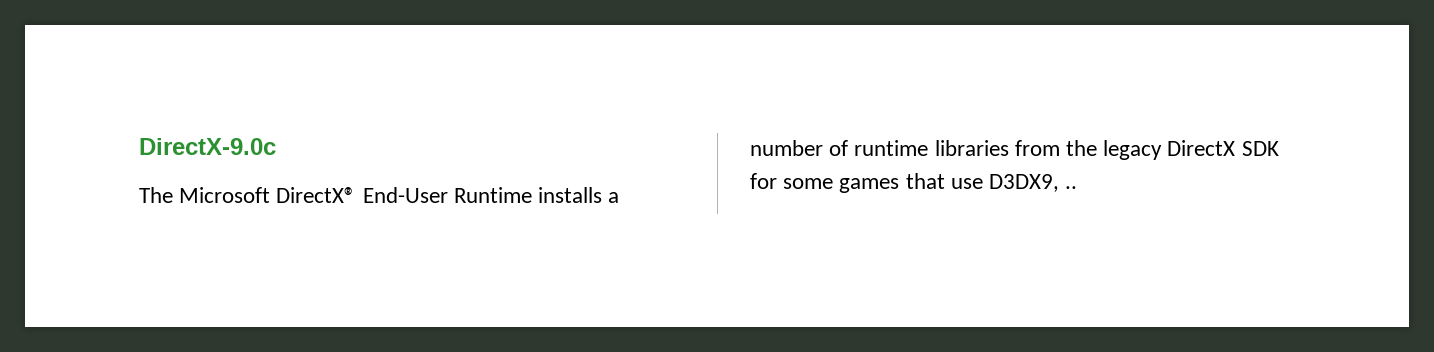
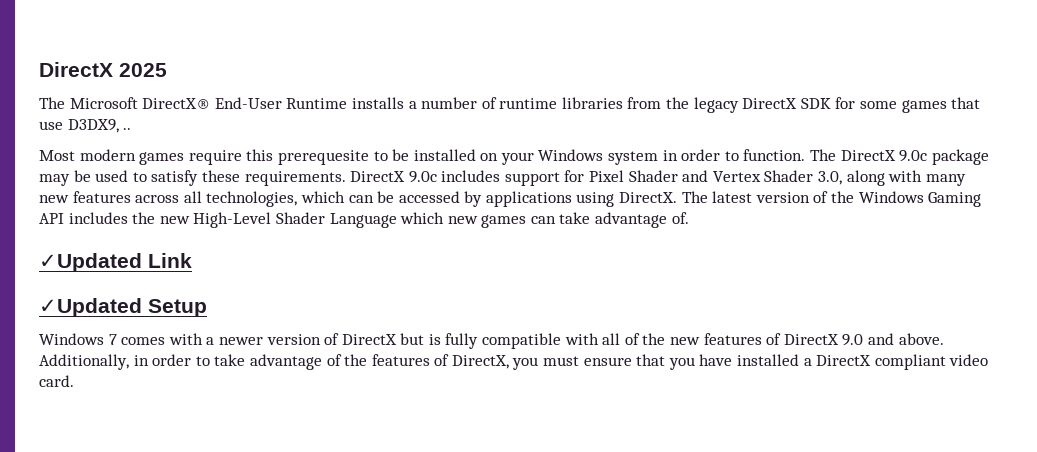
[139,138,276,155] DirectX-9.0c -> [39,62,167,77] DirectX 2025
(1078, 187) none -> [39,149,989,165] [39,170,966,186] [39,191,982,207] [39,212,689,228] [39,253,192,272] [39,298,207,317] [39,333,944,349] [39,354,989,370] [39,375,74,387] // Most modern games require this prerequesite to be installed on your Windows system in order to function. The DirectX 9.0c package may be used to satisfy these requirements. DirectX 9.0c includes support for Pixel Shader and Vertex Shader 3.0, along with many new features across all technologies, which can be accessed by applications using DirectX. The latest version of the Windows Gaming API includes the new High-Level Shader Language which new games can take advantage of. // ✓Updated Link // ✓Updated Setup // Windows 7 comes with a newer version of DirectX but is fully compatible with all of the new features of DirectX 9.0 and above. Additionally, in order to take advantage of the features of DirectX, you must ensure that you have installed a DirectX compliant video card.

